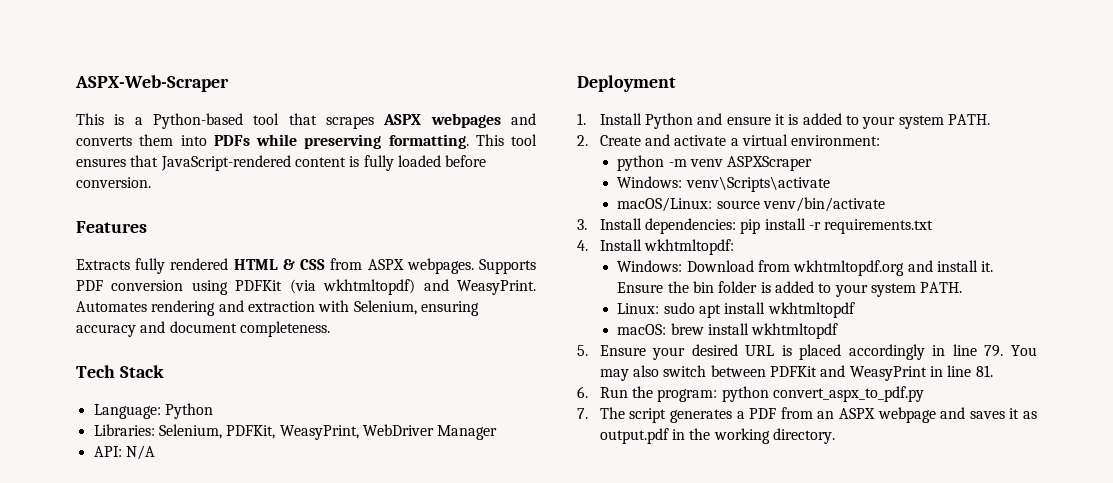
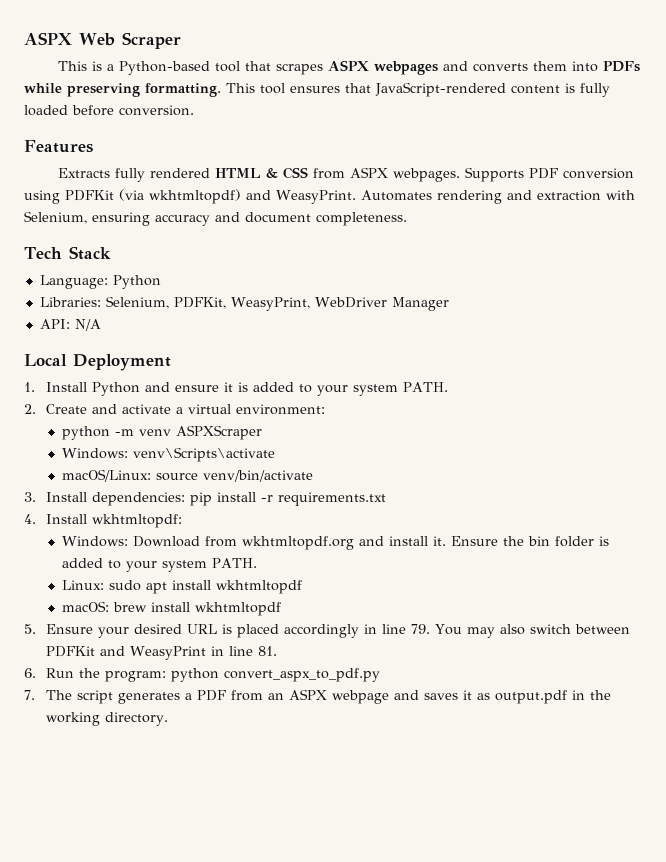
[75,75,229,92] ASPX-Web-Scraper -> [24,32,181,49] ASPX Web Scraper
(155, 452) none -> [24,354,67,366] Local

